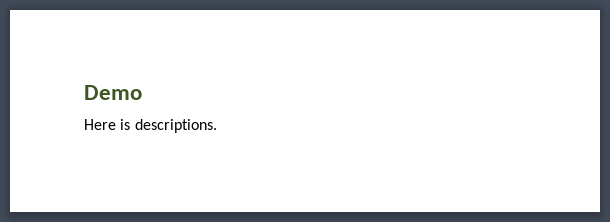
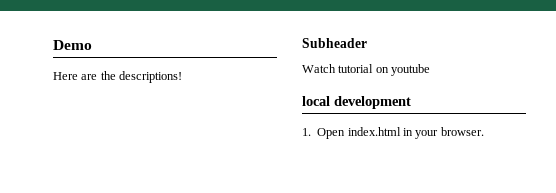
[120,119,217,133] is descriptions. -> [81,71,183,83] [302,38,367,48] [302,64,431,76] [302,96,411,109] [302,127,484,139] are the descriptions! // Subheader // Watch tutorial on youtube // local development // 1. Open index.html in your browser.

